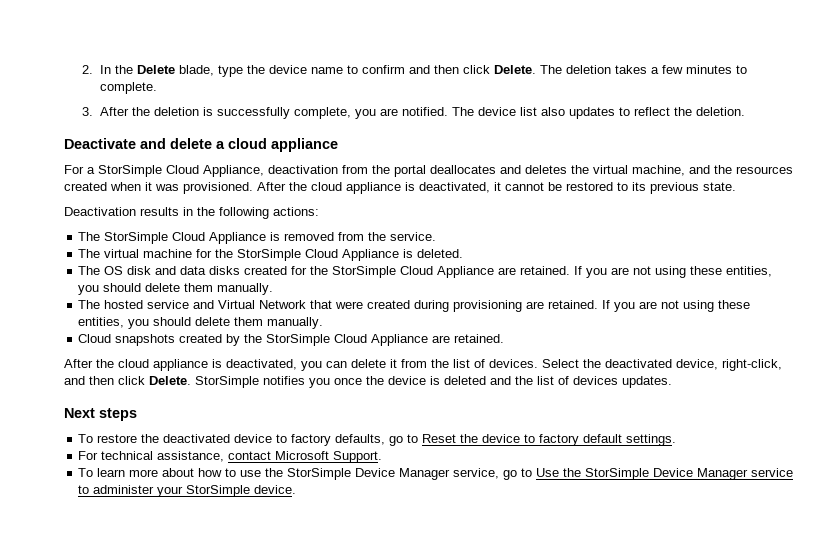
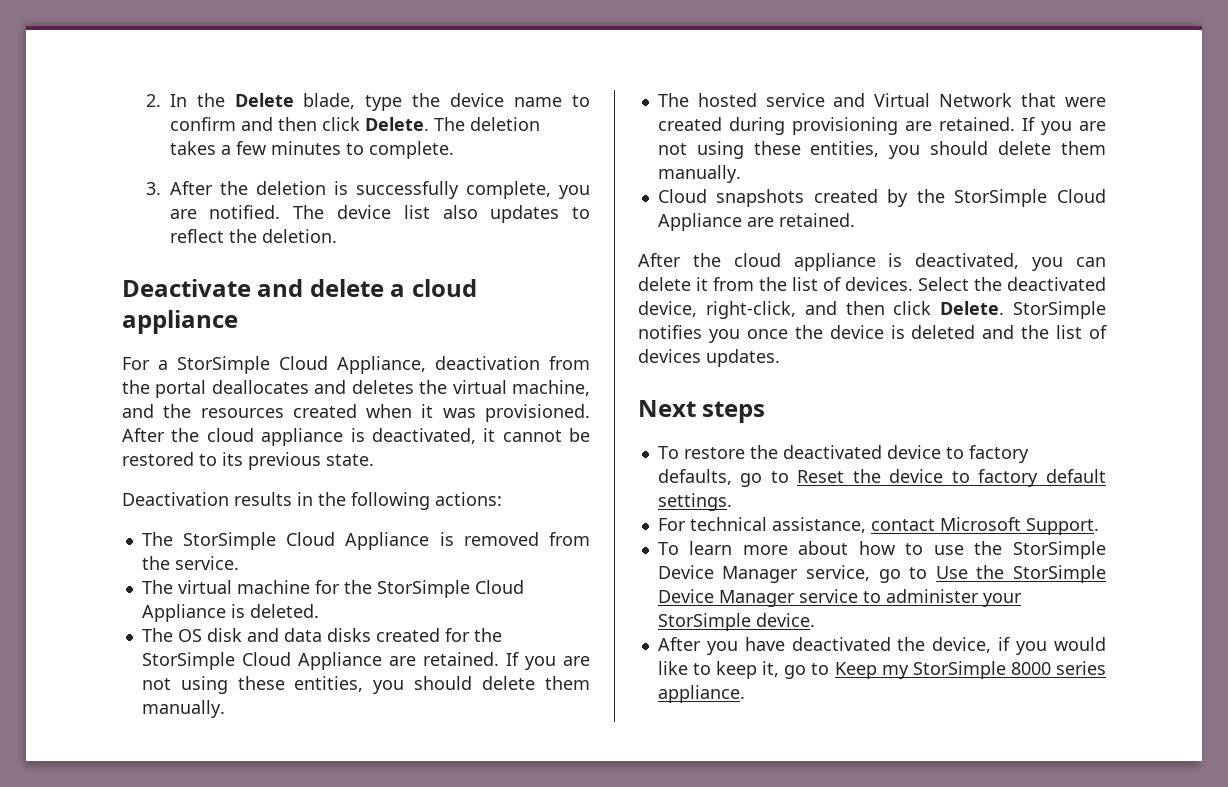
(297, 489) none -> [657,637,1106,655] [657,661,1106,679] [657,685,745,703] // After you have deactivated the device, if you would like to keep it, go to Keep my StorSimple 8000 series appliance.

